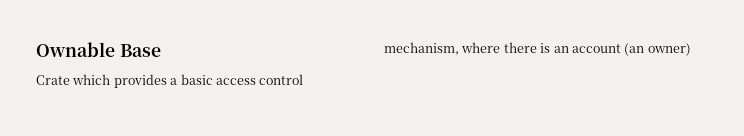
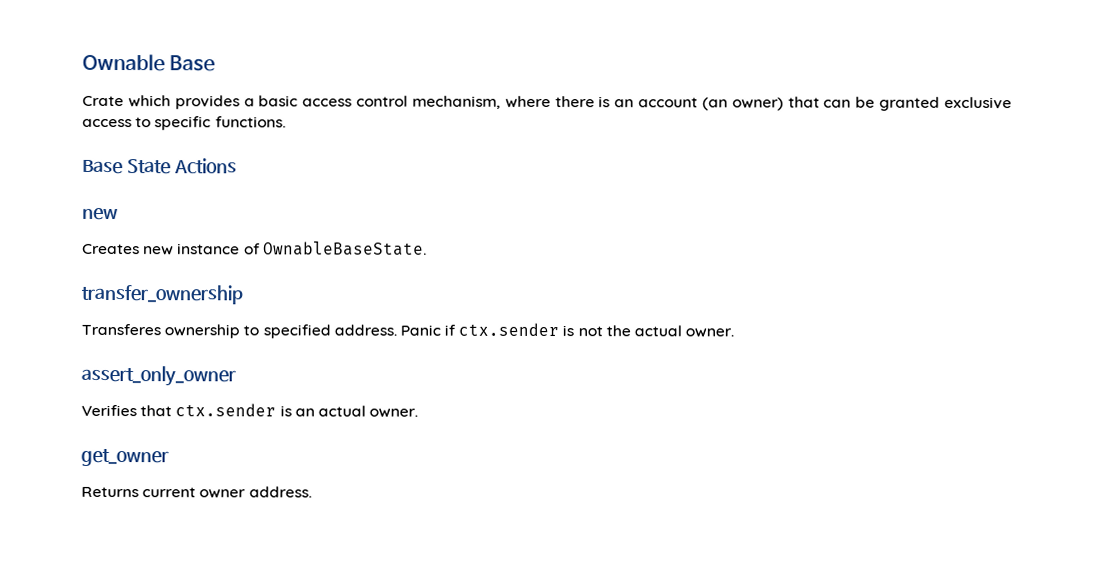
(691, 49) none -> [787,96,1013,111] [82,116,286,131] [82,158,237,175] [82,207,118,221] [82,241,427,256] [81,284,244,305] [81,322,735,339] [81,365,236,387] [81,403,419,418] [81,448,169,467] [81,486,312,499] that can be granted exclusive access to specific functions. // Base State Actions // new // Creates new instance of OwnableBaseState. // transfer_ownership // Transferes ownership to specified address. Panic if ctx.sender is not the actual owner. // assert_only_owner // Verifies that ctx.sender is an actual owner. // get_owner // Returns current owner address.

